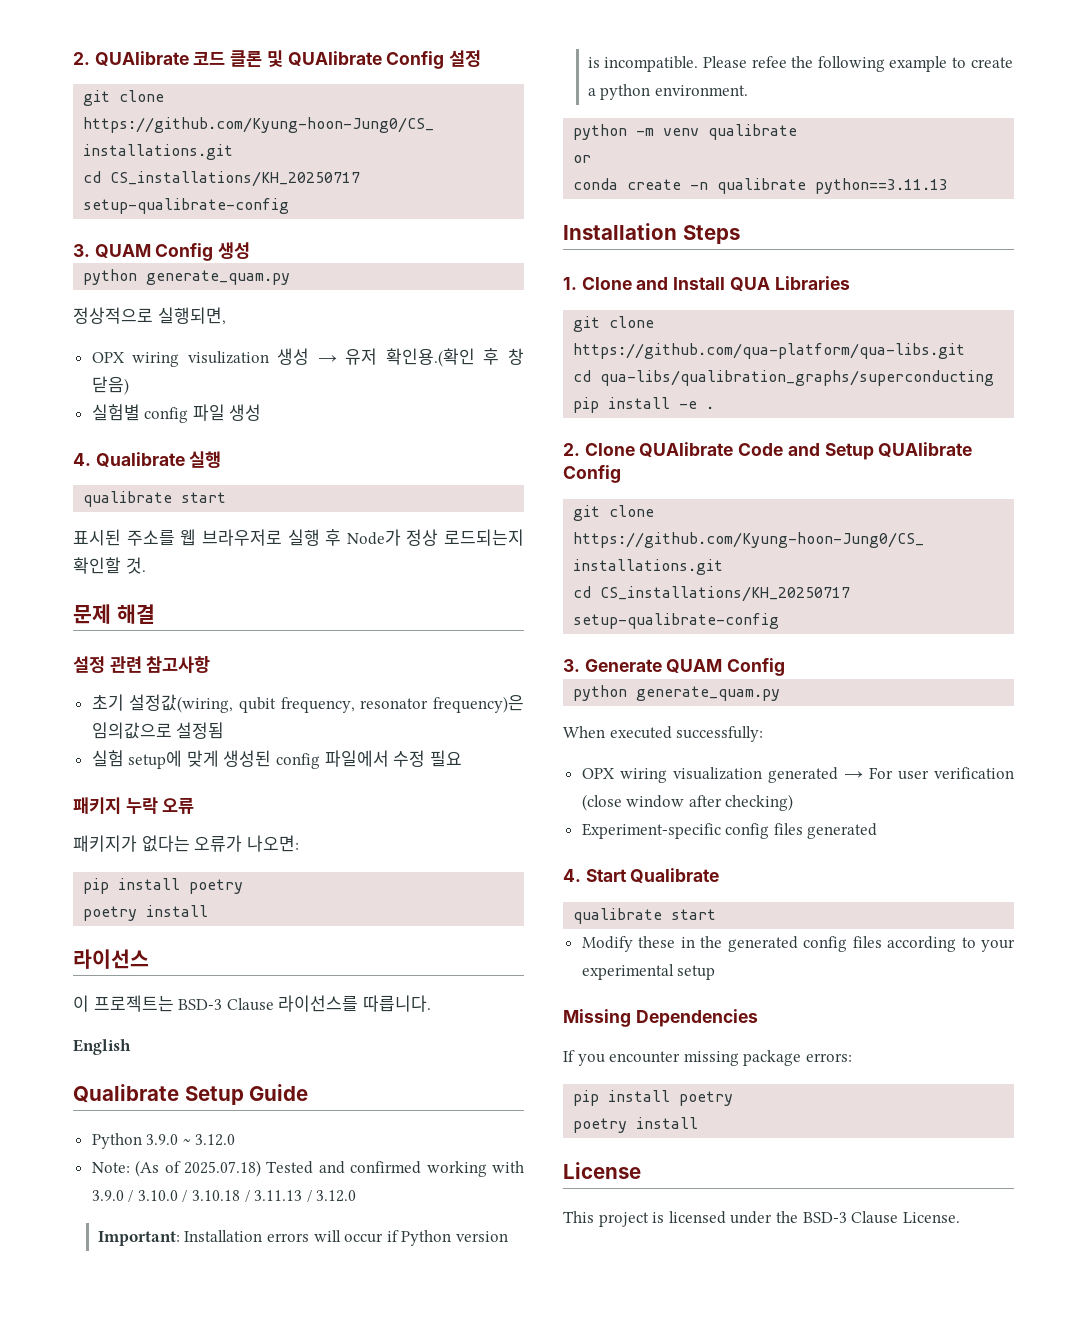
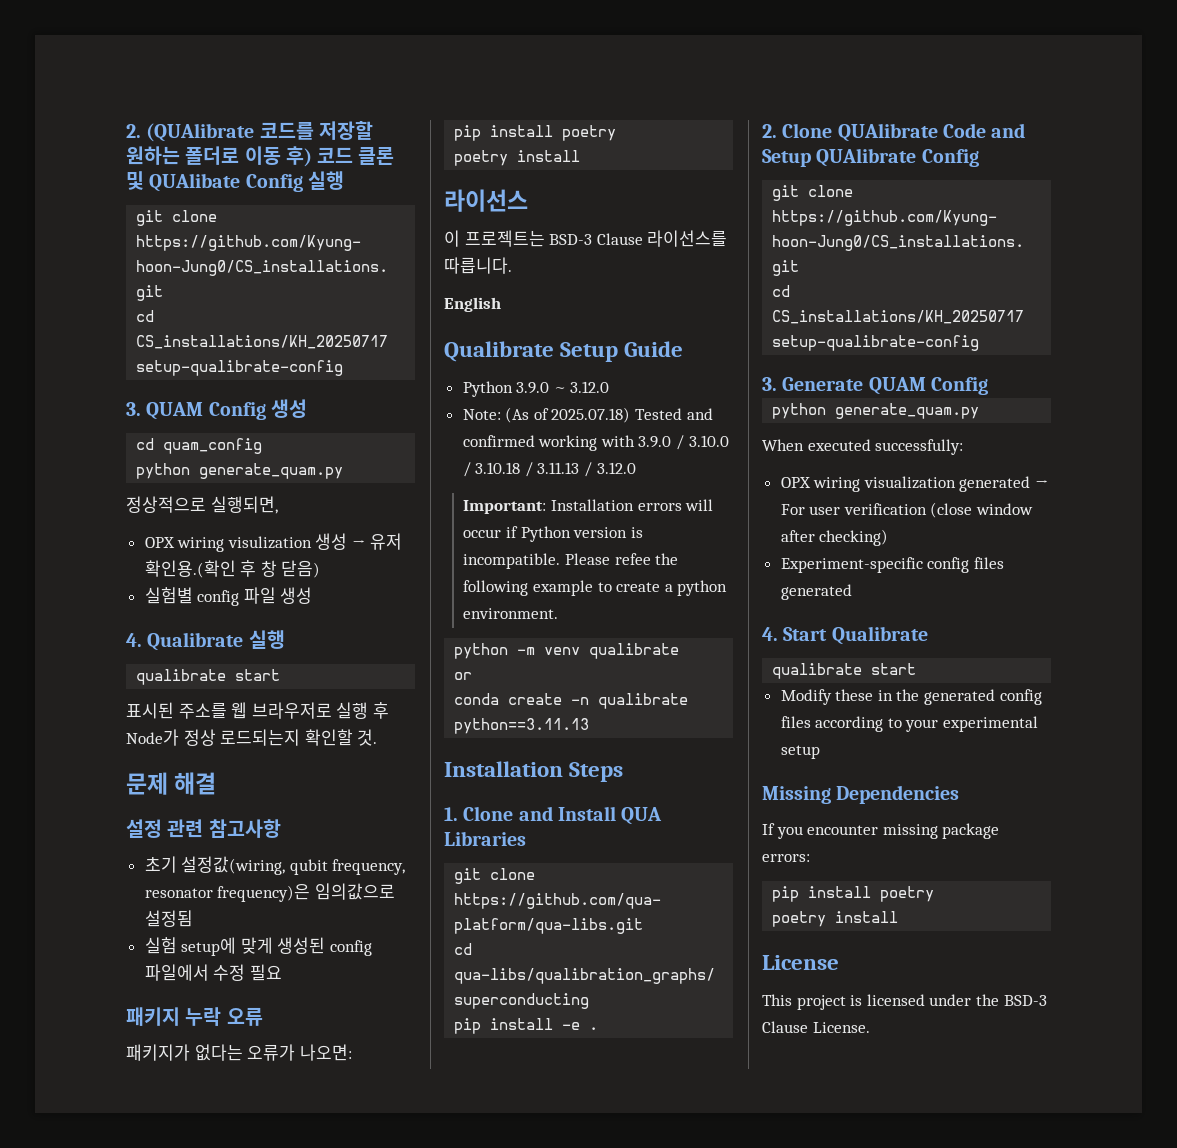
[73,50,482,69] 2. QUAlibrate 코드 클론 및 QUAlibrate Config 설정 -> [126,121,373,142] [126,146,395,167] [126,171,344,192] 2. (QUAlibrate 코드를 저장할 원하는 폴더로 이동 후) 코드 클론 및 QUAlibate Config 실행
(251, 250) none -> [136,438,263,454] // cd quam_config

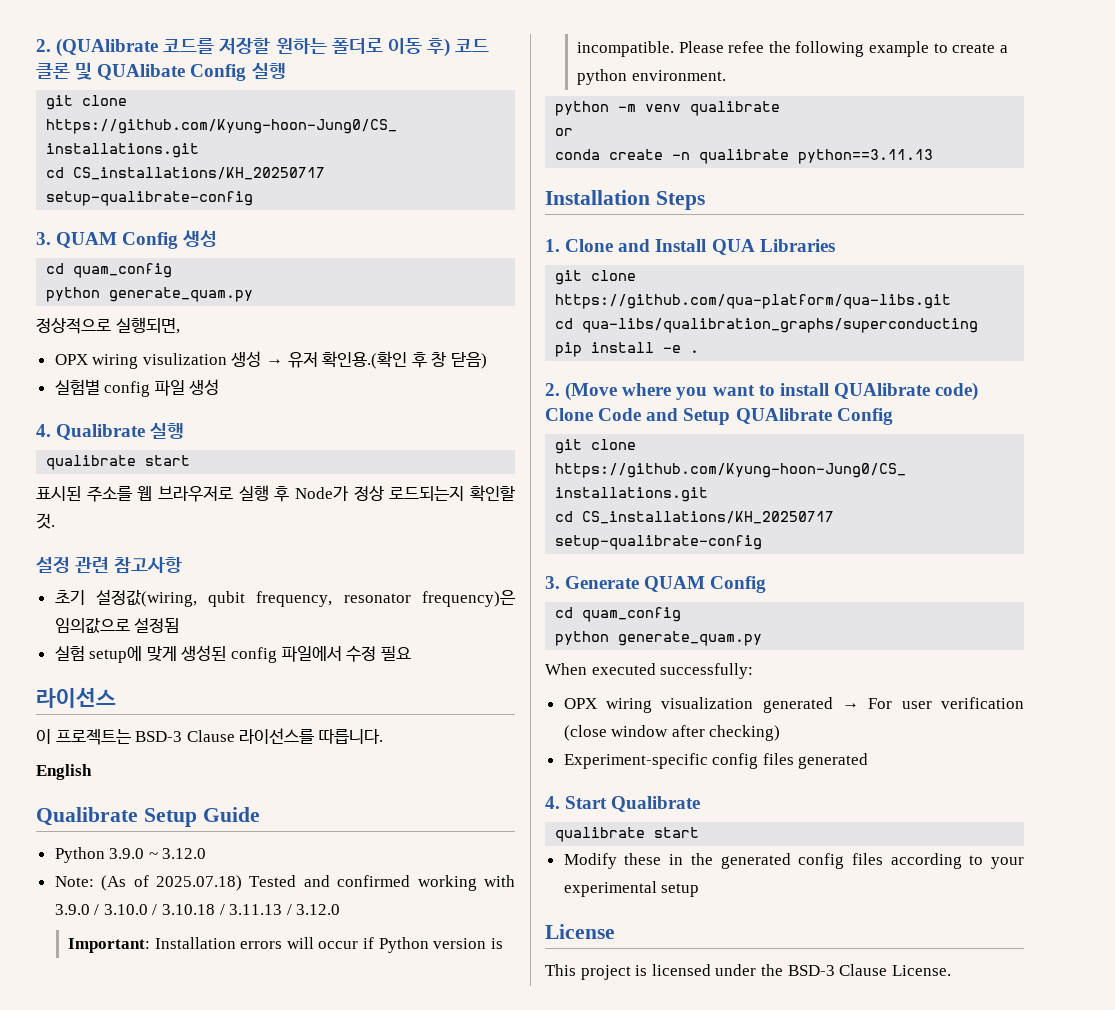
[126,772,217,795] // 문제 해결 -> (55, 521) none
[126,1007,263,1026] [126,1044,352,1061] [454,125,617,141] [454,150,581,166] // 패키지 누락 오류 // 패키지가 없다는 오류가 나오면: // pip install poetry // poetry install -> (411, 653) none
[782,123,938,142] Clone QUAlibrate -> [565,382,979,401] [545,408,593,421] (Move where you want to install QUAlibrate code) Clone
(988, 386) none -> [555,607,682,622] // cd quam_config
[762,785,960,804] [762,823,1000,839] [762,854,810,862] [772,886,935,902] [772,911,899,927] // Missing Dependencies // If you encounter missing package errors: // pip install poetry // poetry install -> (700, 890) none

